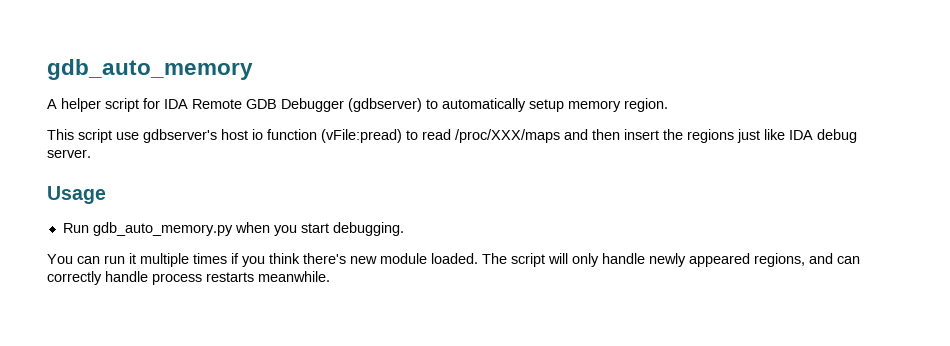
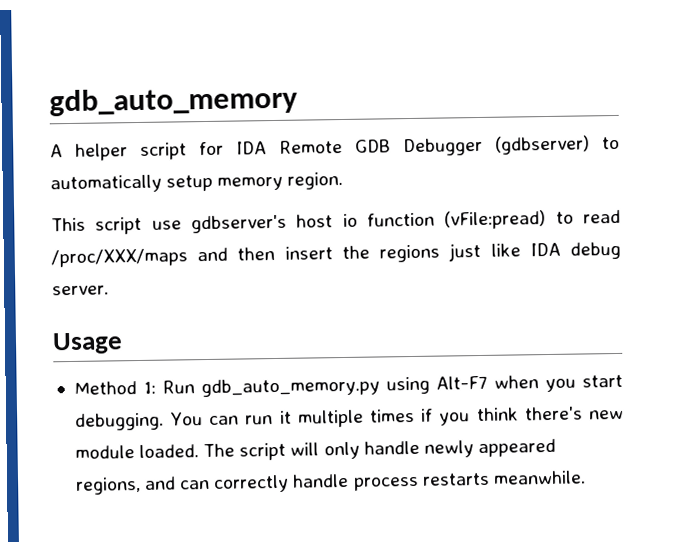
[62,222,233,236] Run gdb_auto_memory.py -> [73,375,488,398] Method 1: Run gdb_auto_memory.py using Alt-F7
(404, 229) // -> (164, 421) none

